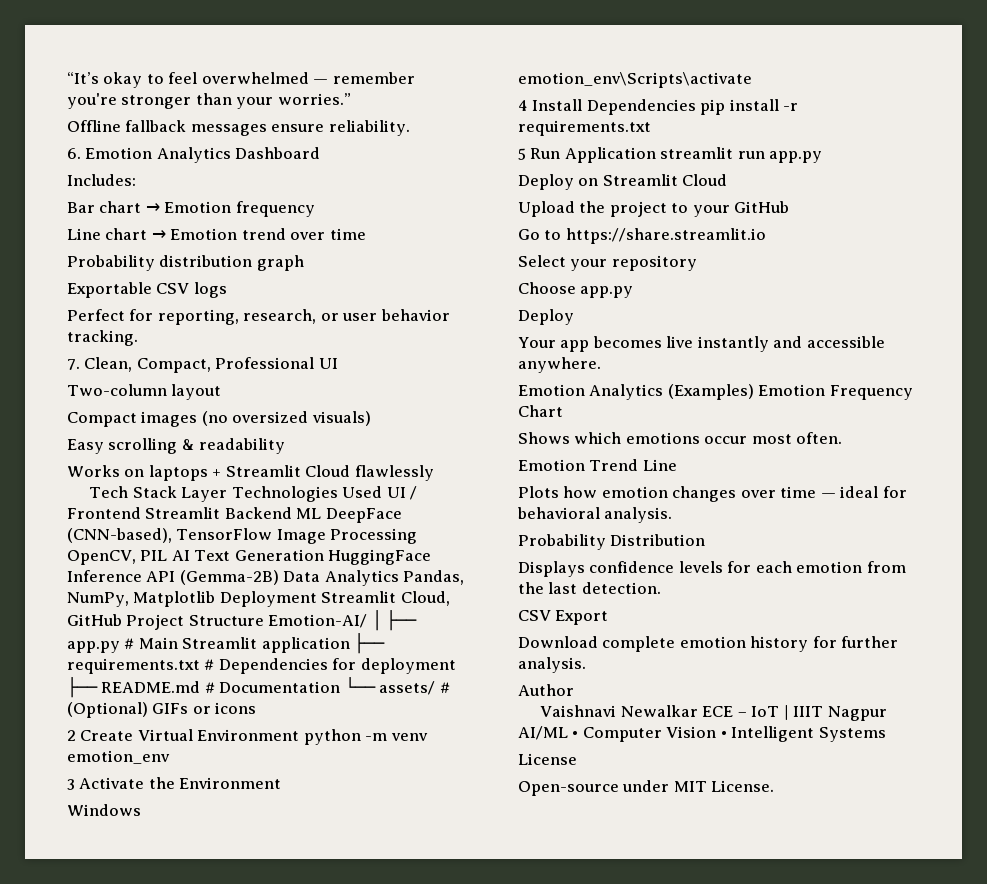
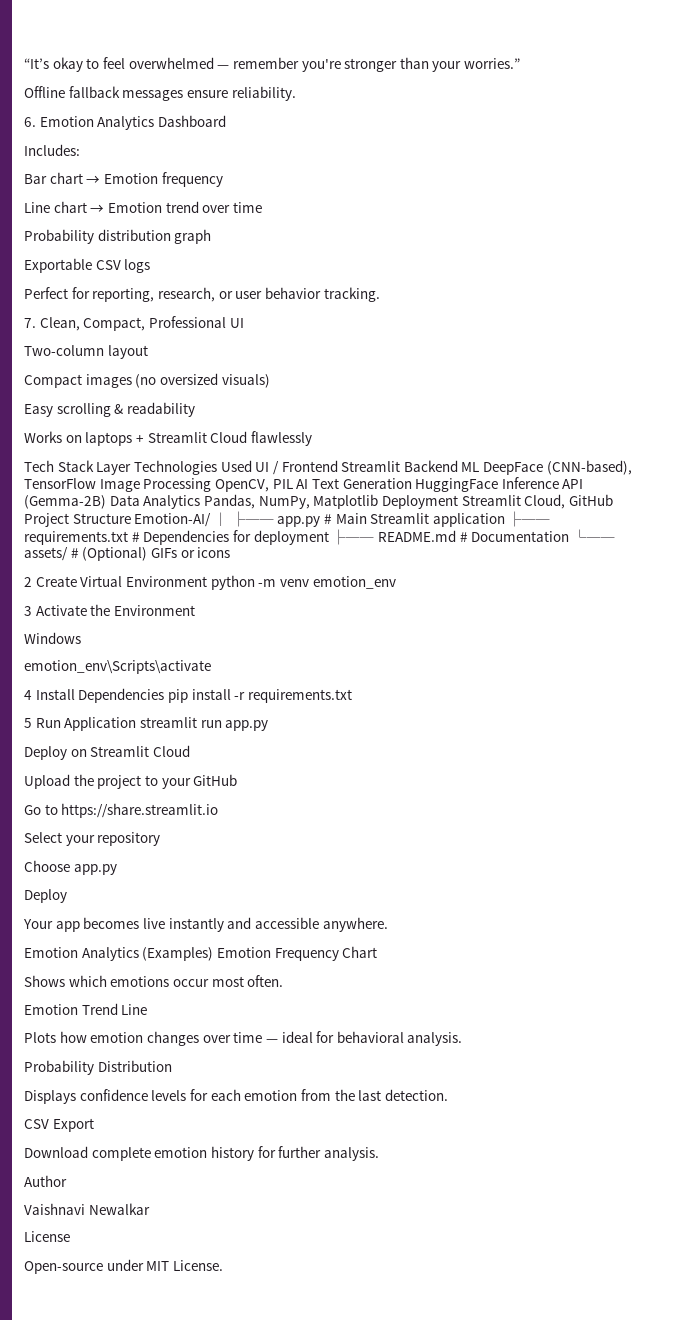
[702,705,887,721] [518,726,886,742] ECE – IoT | IIIT Nagpur AI/ML • Computer Vision • Intelligent Systems -> (150, 1209) none

